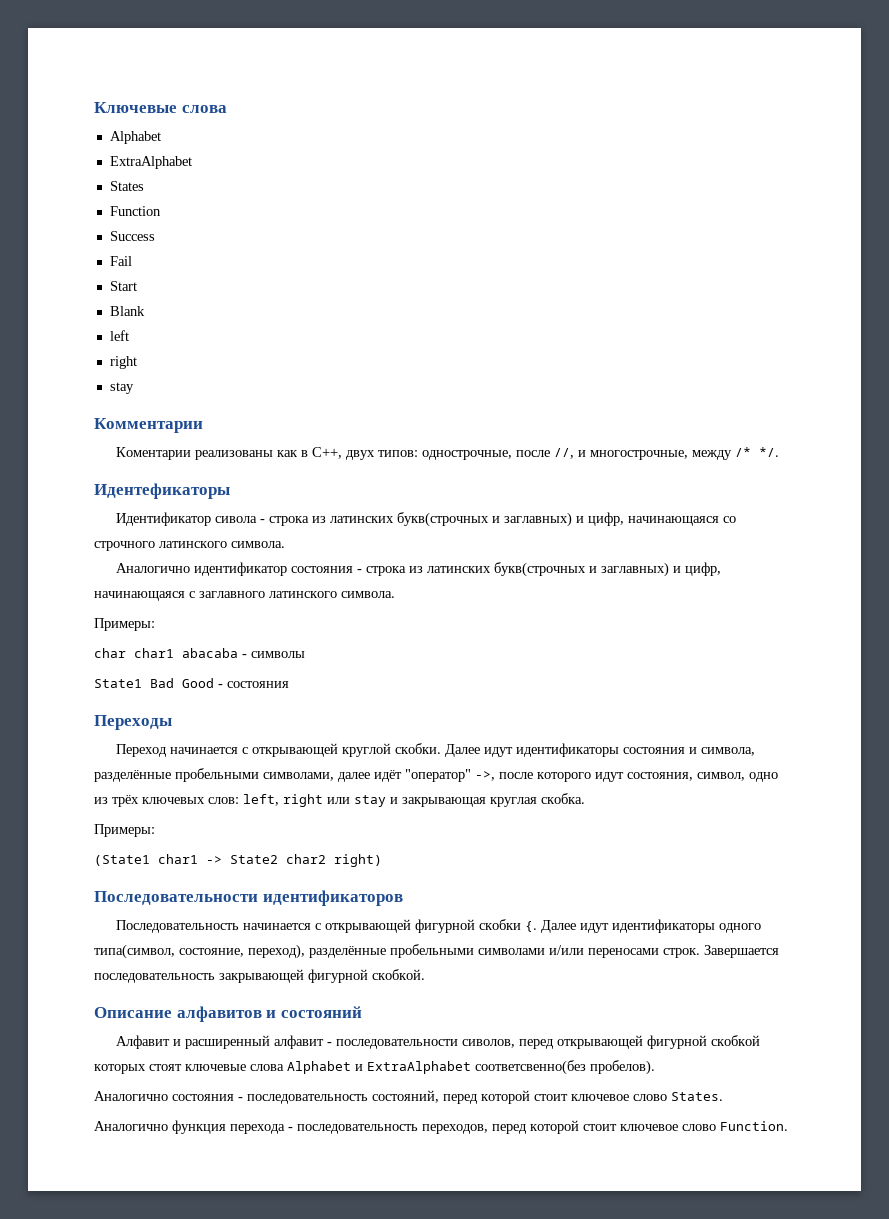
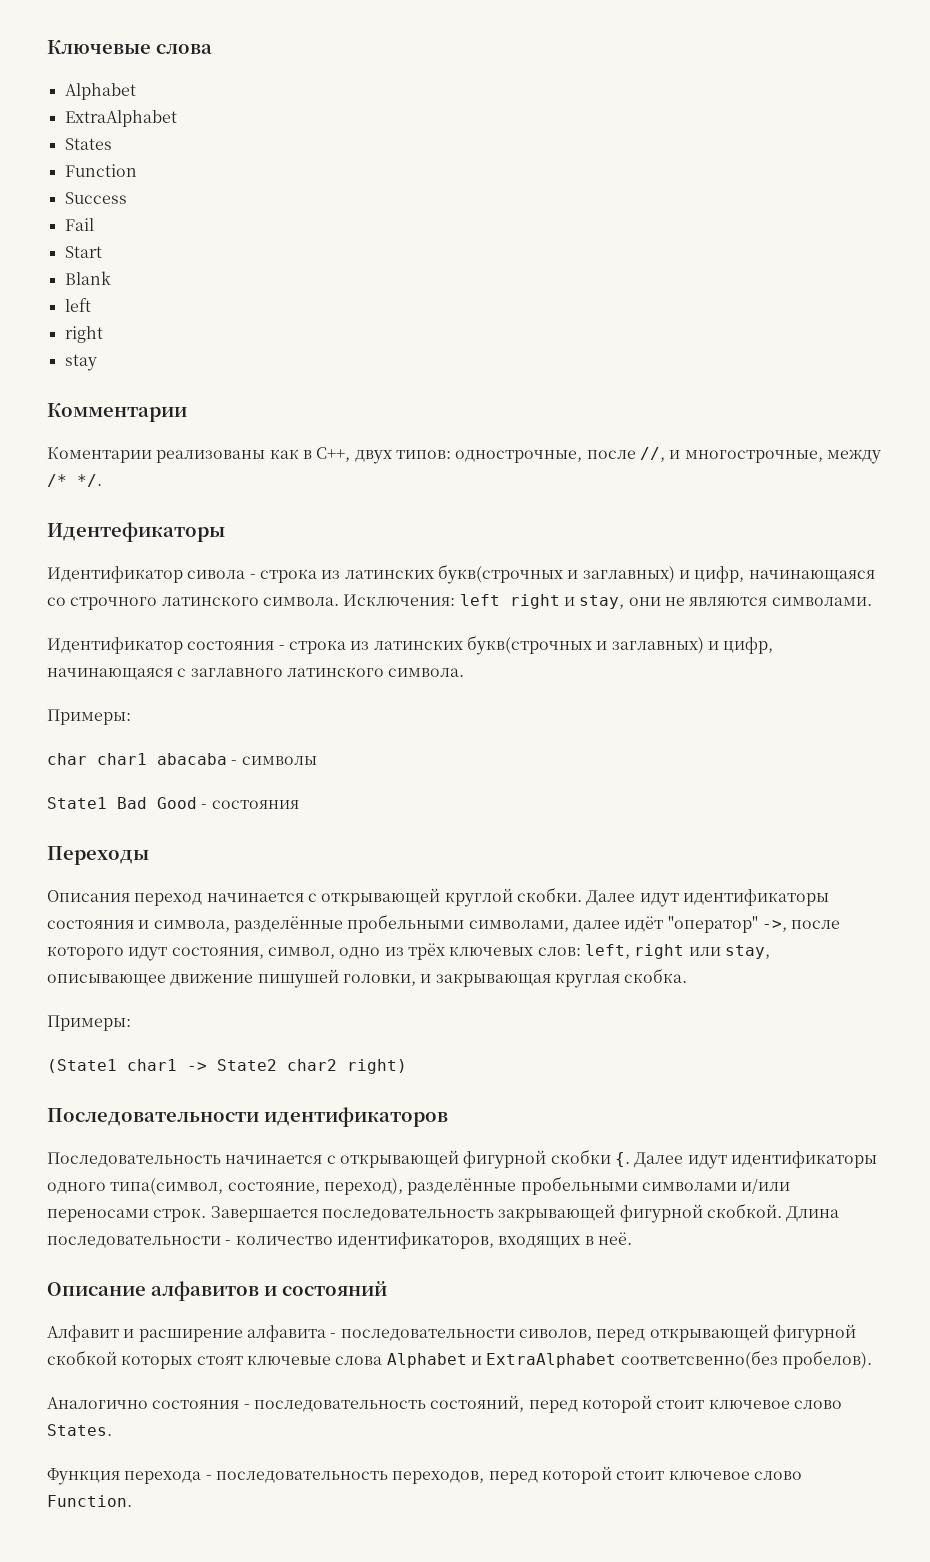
[115,562,287,576] // Аналогично идентификатор -> [343,594,872,609] [47,637,183,654] Исключения: left right и stay, они не являются символами. // Идентификатор
[115,744,167,757] Переход -> [47,890,203,906] Описания переход
[354,795,386,807] stay -> [724,945,770,959] [47,969,416,988] stay, описывающее движение пишушей головки,
(425, 974) none -> [786,1206,840,1222] [47,1232,632,1249] Длина последовательности - количество идентификаторов, входящих в неё.
[184,1035,324,1049] расширенный алфавит -> [138,1325,326,1342] расширение алфавита
[94,1120,226,1134] Аналогично функция -> [47,1468,120,1485] Функция

